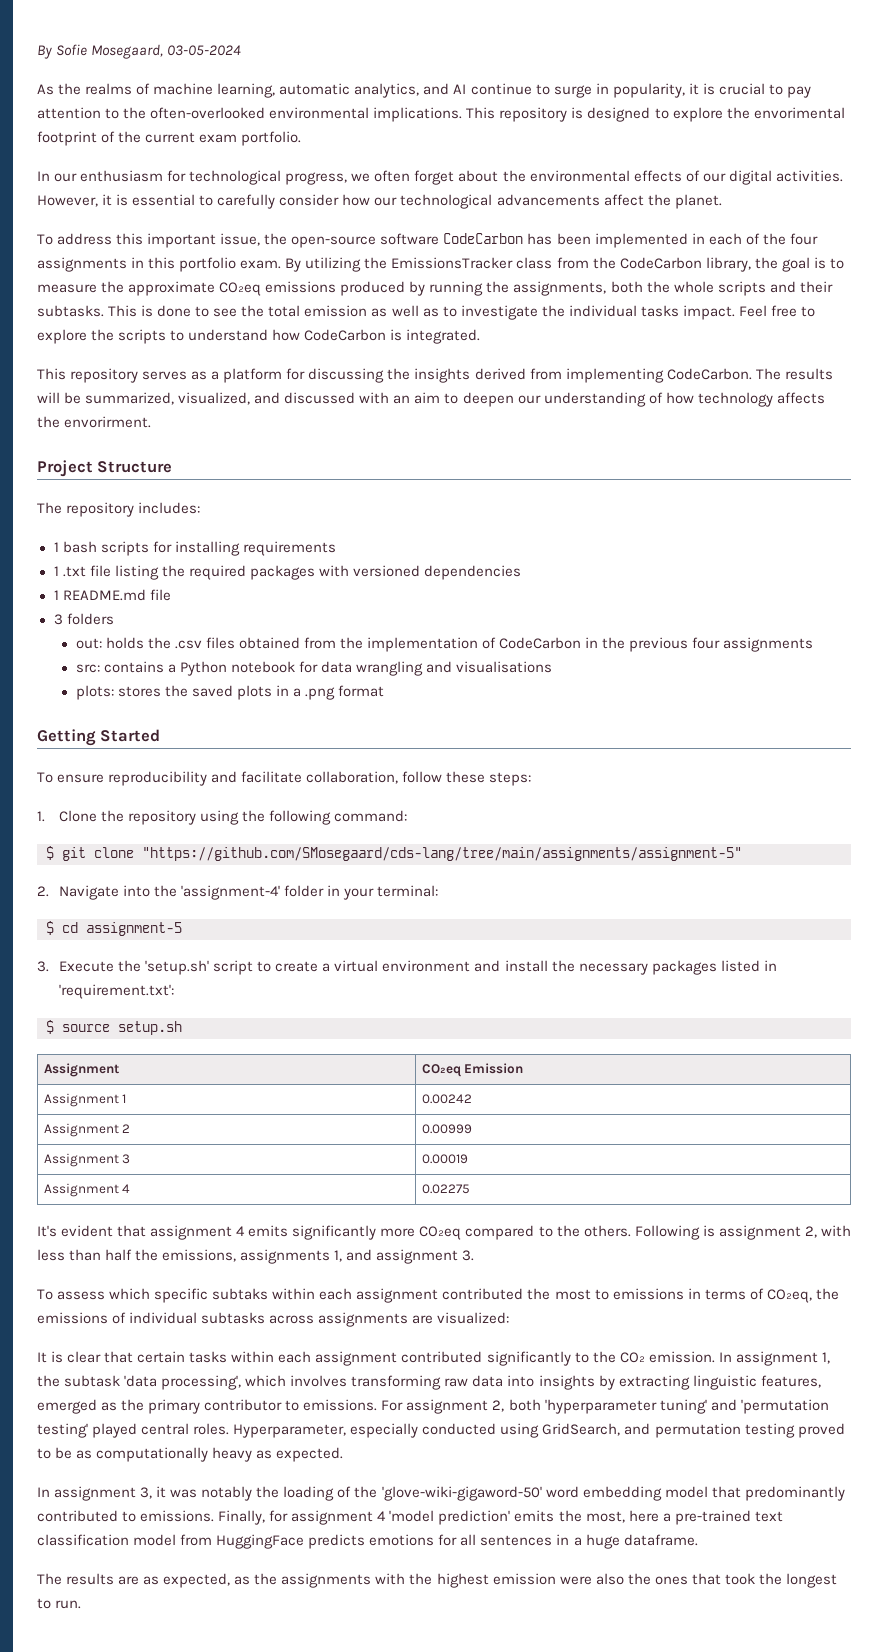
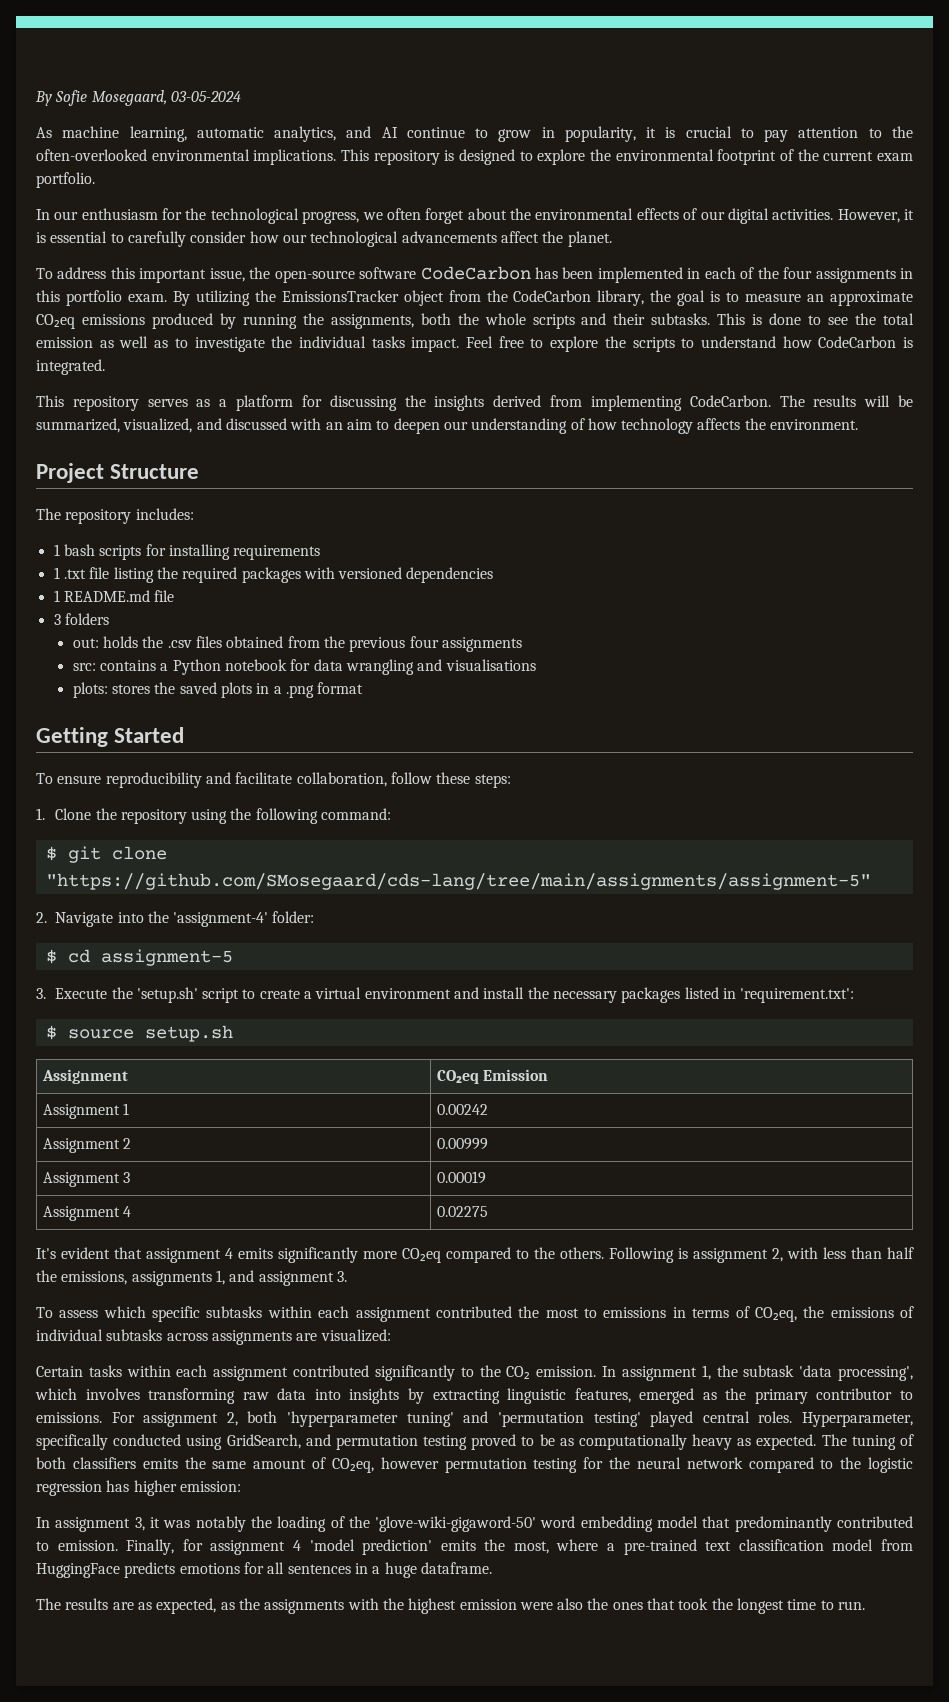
[58,83,151,95] the realms of -> (52, 132) none
[553,85,592,98] surge -> [498,129,532,142] grow
[753,107,845,119] envorimental -> [615,149,714,161] environmental
(187, 176) none -> [185,208,207,220] the
[516,257,553,269] class -> [403,290,444,306] object
[101,281,125,293] the -> [807,294,825,302] an
[64,416,152,428] envorirment. -> [770,419,859,430] environment.
[366,637,626,652] implementation of CodeCarbon in the -> (346, 642) none
[284,885,439,900] folder in your terminal: -> [272,911,315,923] folder:
[212,1288,269,1300] subtaks -> [206,1306,263,1318] subtasks
[37,1351,186,1363] It is clear that certain -> [36,1366,83,1377] Certain
[350,1423,419,1438] especially -> [36,1434,108,1450] specifically
(344, 1454) none -> [821,1434,914,1450] [36,1457,914,1473] [36,1480,241,1496] The tuning of both classifiers emits the same amount of CO₂eq, however permutation testing for the neural network compared to the logistic regression has higher emission:
[140,1510,215,1522] emissions. -> [57,1540,118,1551] emission.
[628,1510,659,1522] here -> [556,1539,599,1551] where
(837, 1580) none -> [787,1599,817,1610] time

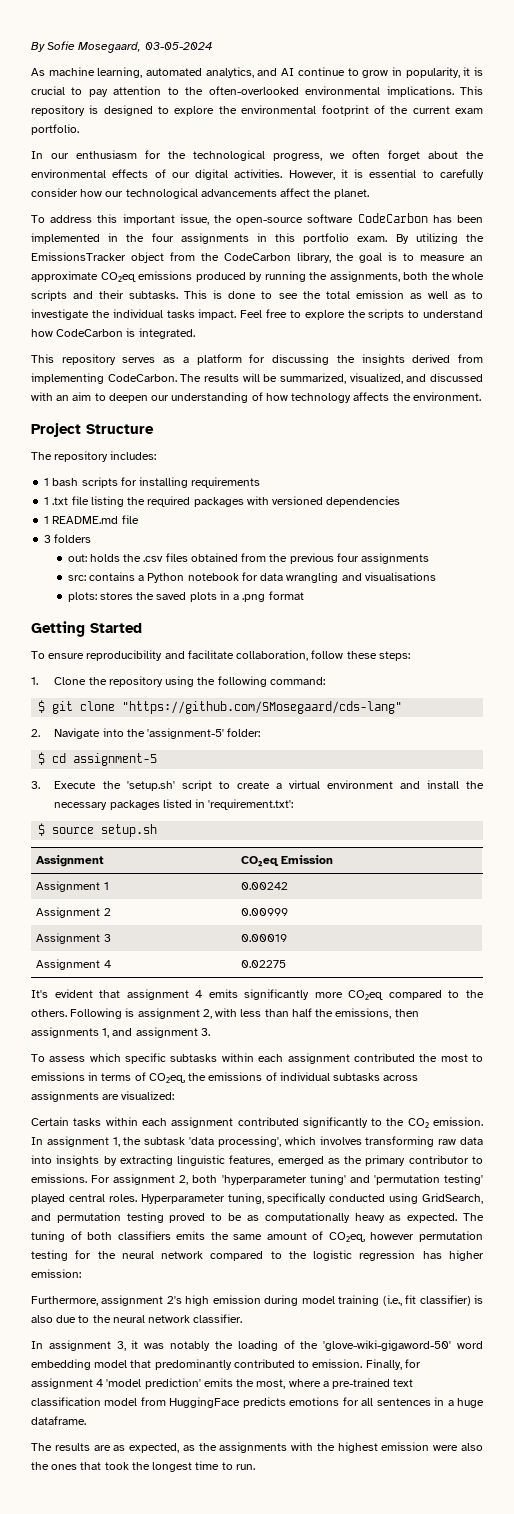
[196,127,264,138] automatic -> [146,68,203,76] automated
[704,267,755,279] each of -> (119, 237) none
[45,873,871,890] "https://github.com/SMosegaard/cds-lang/tree/main/assignments/assignment-5" -> [122,701,403,714] "https://github.com/SMosegaard/cds-lang"
[173,912,269,927] 'assignment-4' -> [147,728,225,739] 'assignment-5'
(128, 1278) none -> [394,1009,419,1017] then
[802,1412,914,1427] Hyperparameter, -> [140,1193,264,1204] Hyperparameter tuning,
(241, 1486) none -> [31,1295,483,1306] [31,1314,243,1323] // Furthermore, assignment 2's high emission during model training (i.e., fit classifier) is also due to the neural network classifier.

